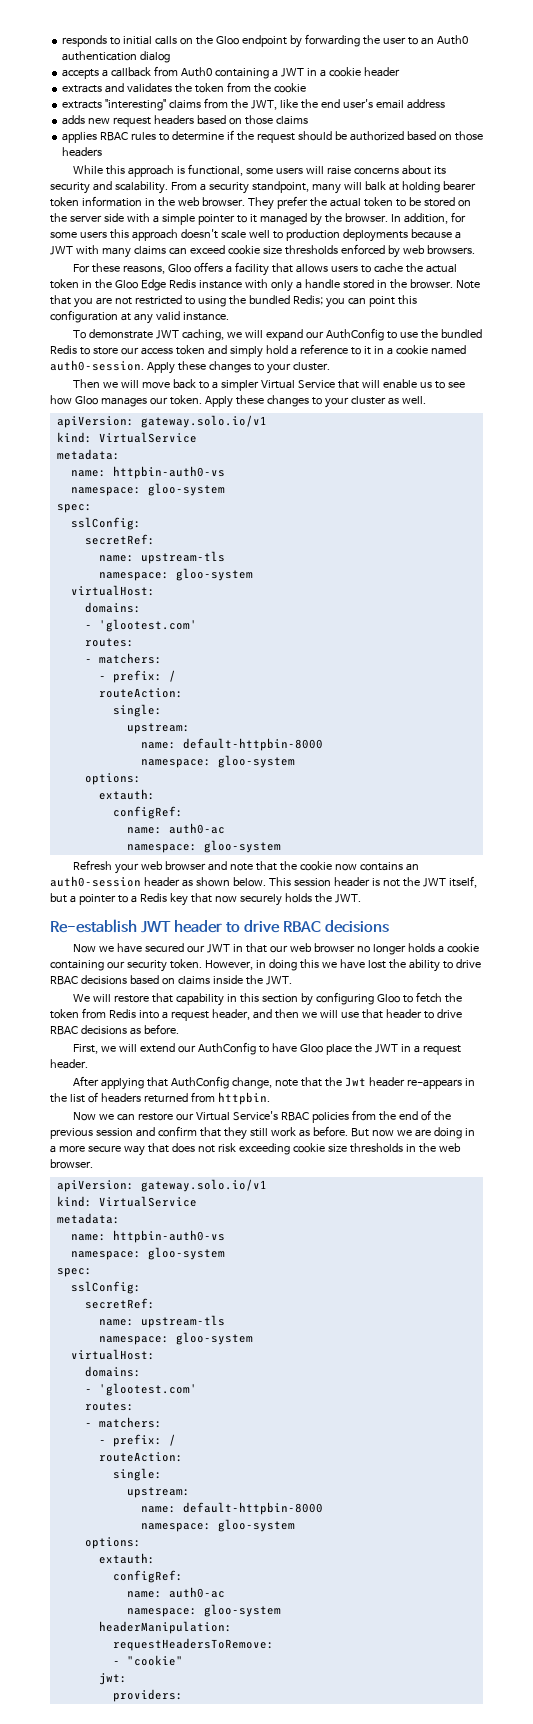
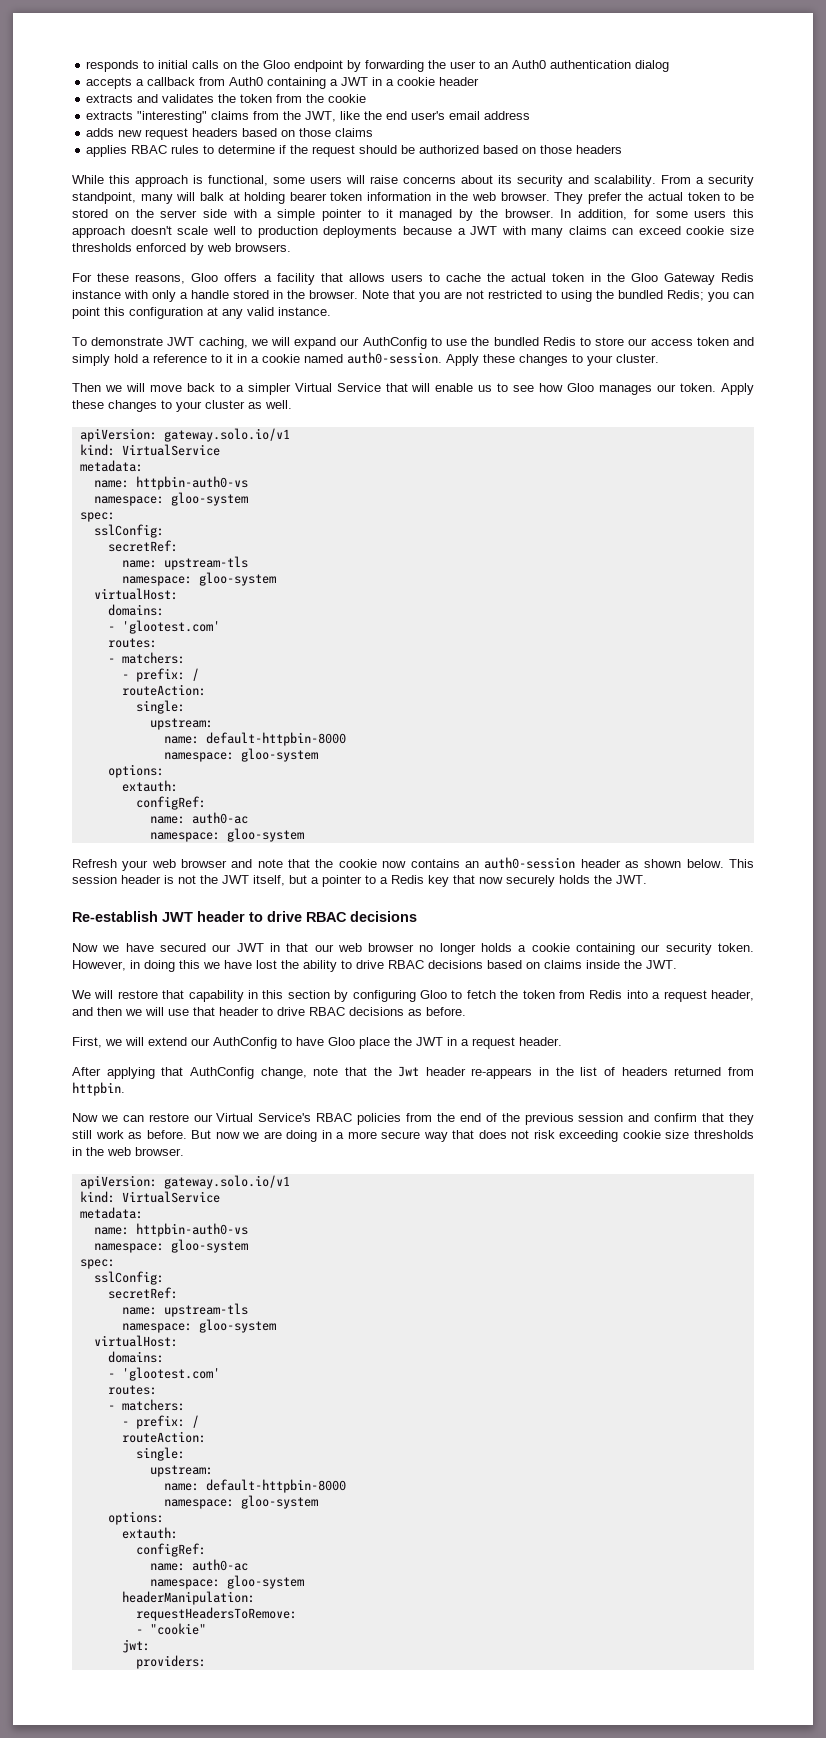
[140,279,166,291] Edge -> [663,273,715,285] Gateway

